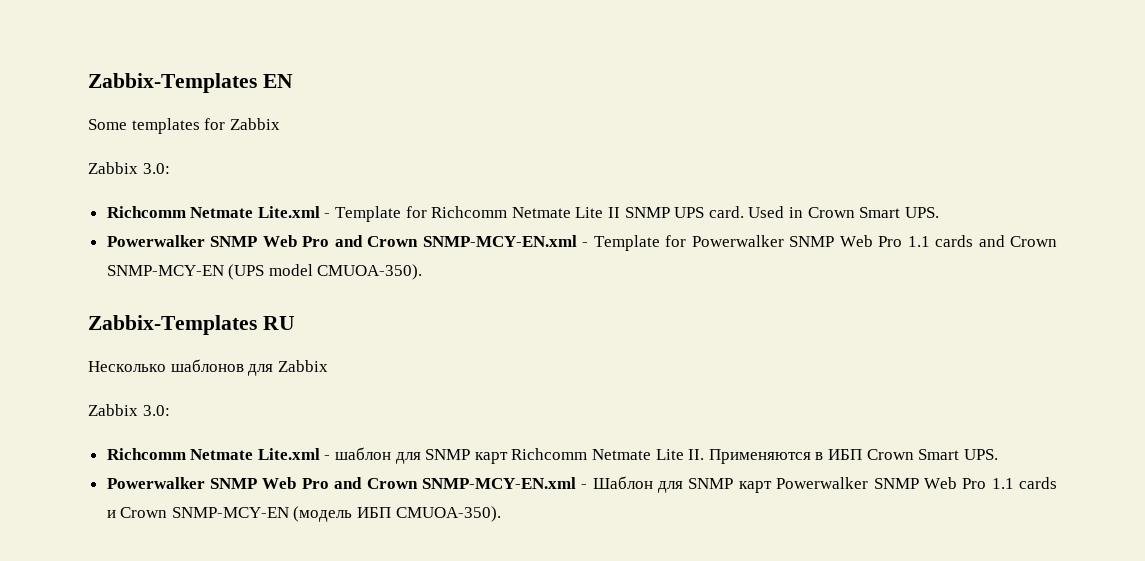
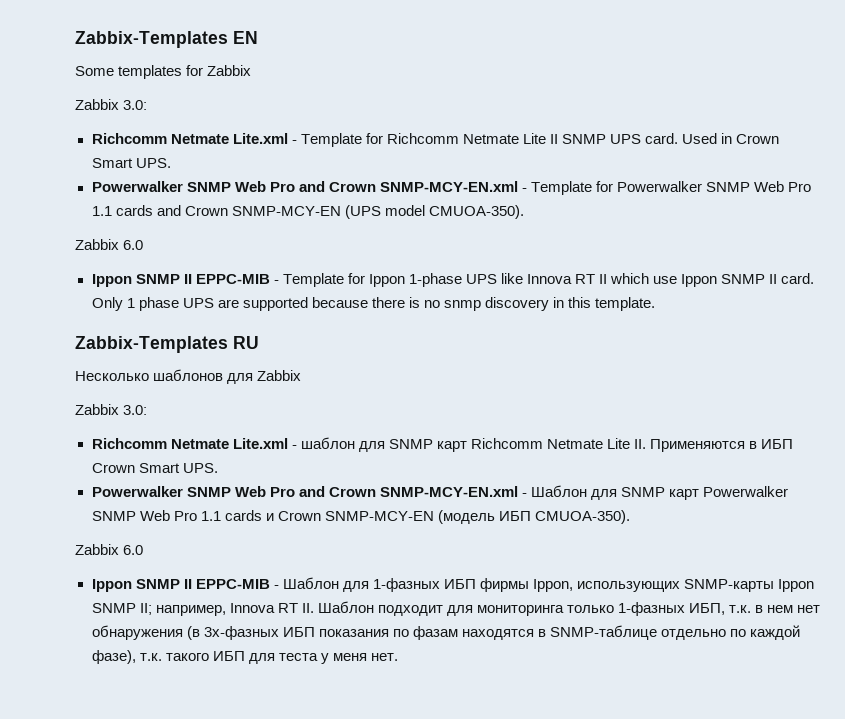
(423, 272) none -> [75,239,144,250] [91,273,815,287] [91,297,656,311] // Zabbix 6.0 // Ippon SNMP II EPPC-MIB - Template for Ippon 1-phase UPS like Innova RT II which use Ippon SNMP II card. Only 1 phase UPS are supported because there is no snmp discovery in this template.
(501, 514) none -> [75,544,144,555] [91,577,815,592] [91,601,821,616] [91,625,801,640] [91,650,398,664] // Zabbix 6.0 // Ippon SNMP II EPPC-MIB - Шаблон для 1-фазных ИБП фирмы Ippon, использующих SNMP-карты Ippon SNMP II; например, Innova RT II. Шаблон подходит для мониторинга только 1-фазных ИБП, т.к. в нем нет обнаружения (в 3х-фазных ИБП показания по фазам находятся в SNMP-таблице отдельно по каждой фазе), т.к. такого ИБП для теста у меня нет.

